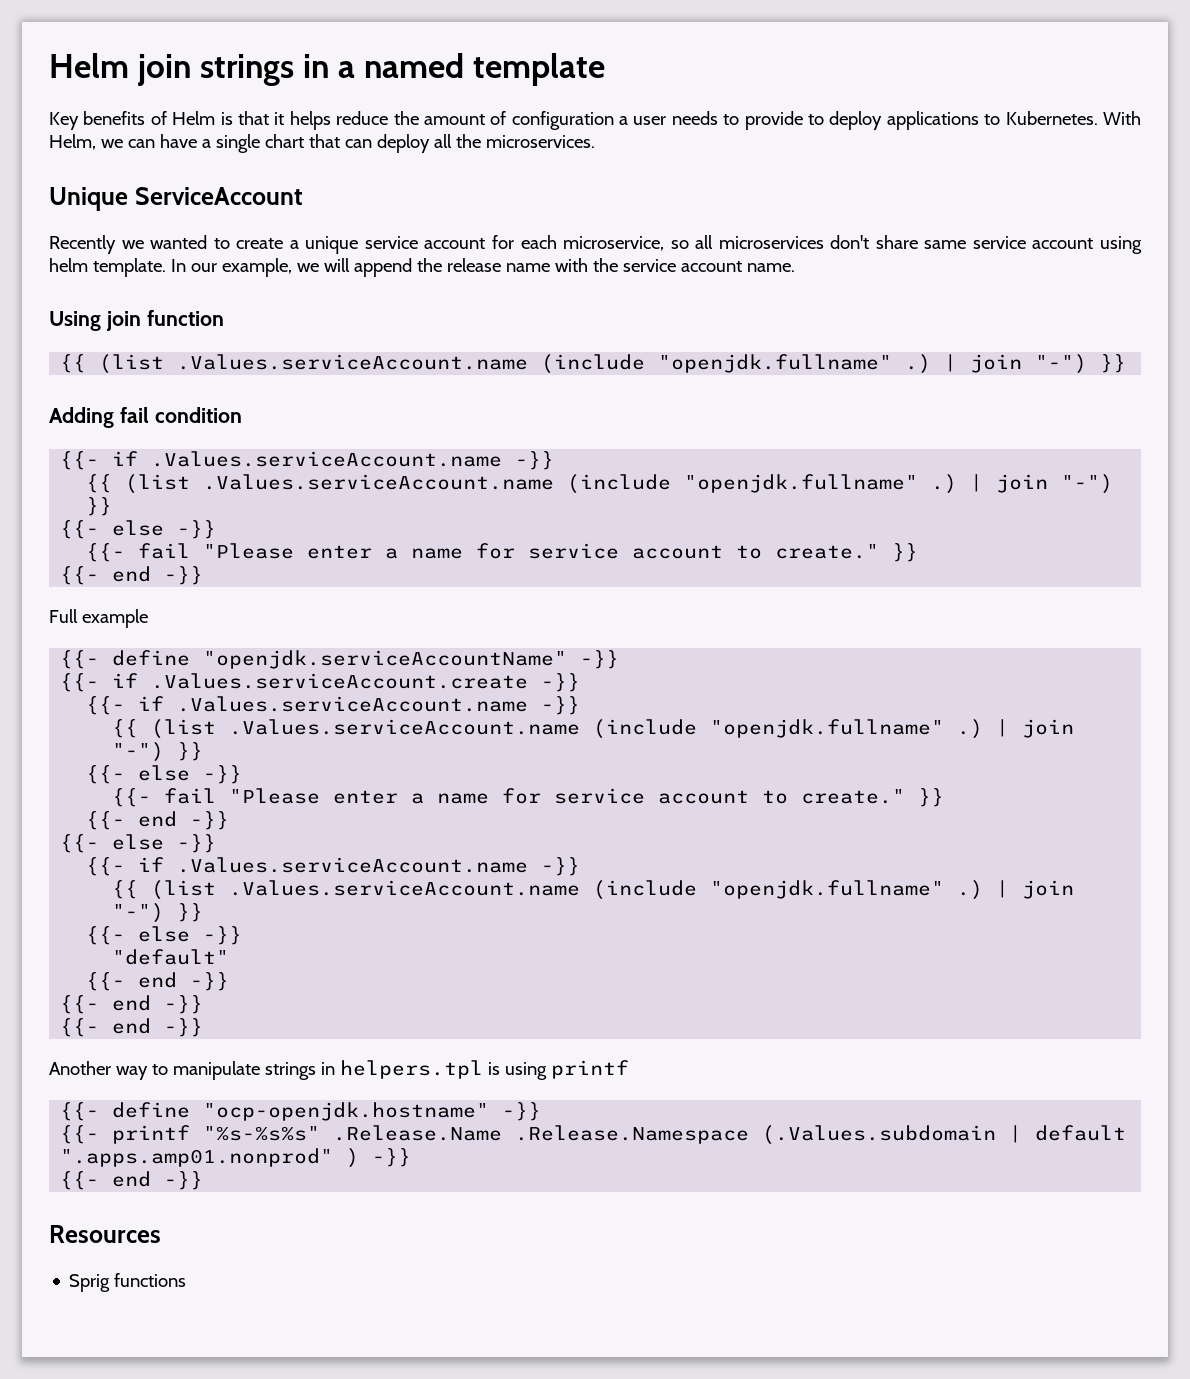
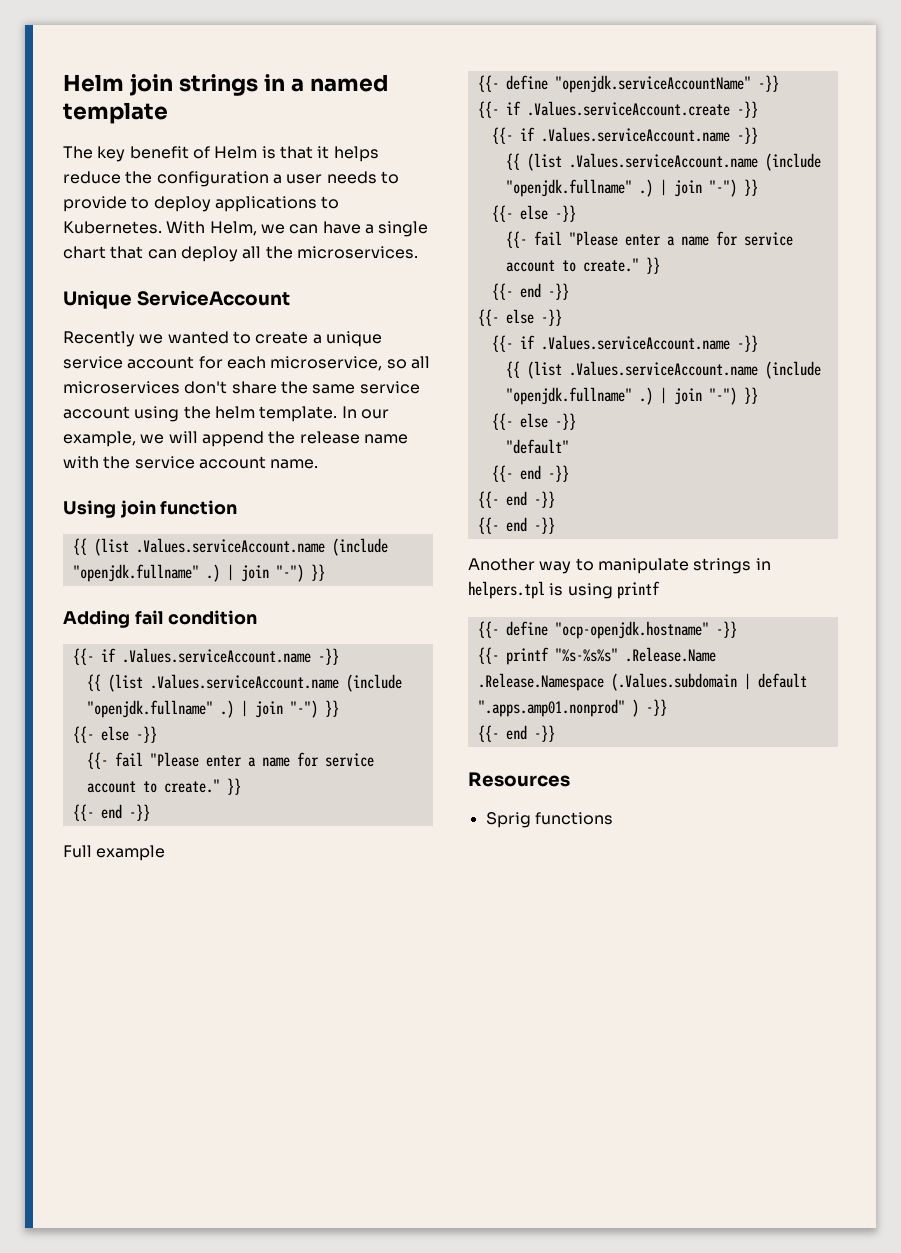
[49,111,146,130] Key benefits -> [63,146,189,162] The key benefit
[423,111,507,125] amount of -> (153, 177) none
(918, 242) none -> [280,381,308,394] the
(1142, 245) none -> [183,406,211,419] the

